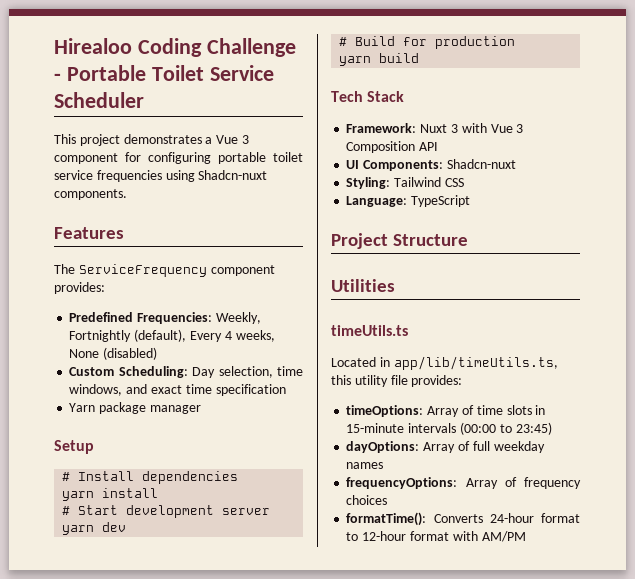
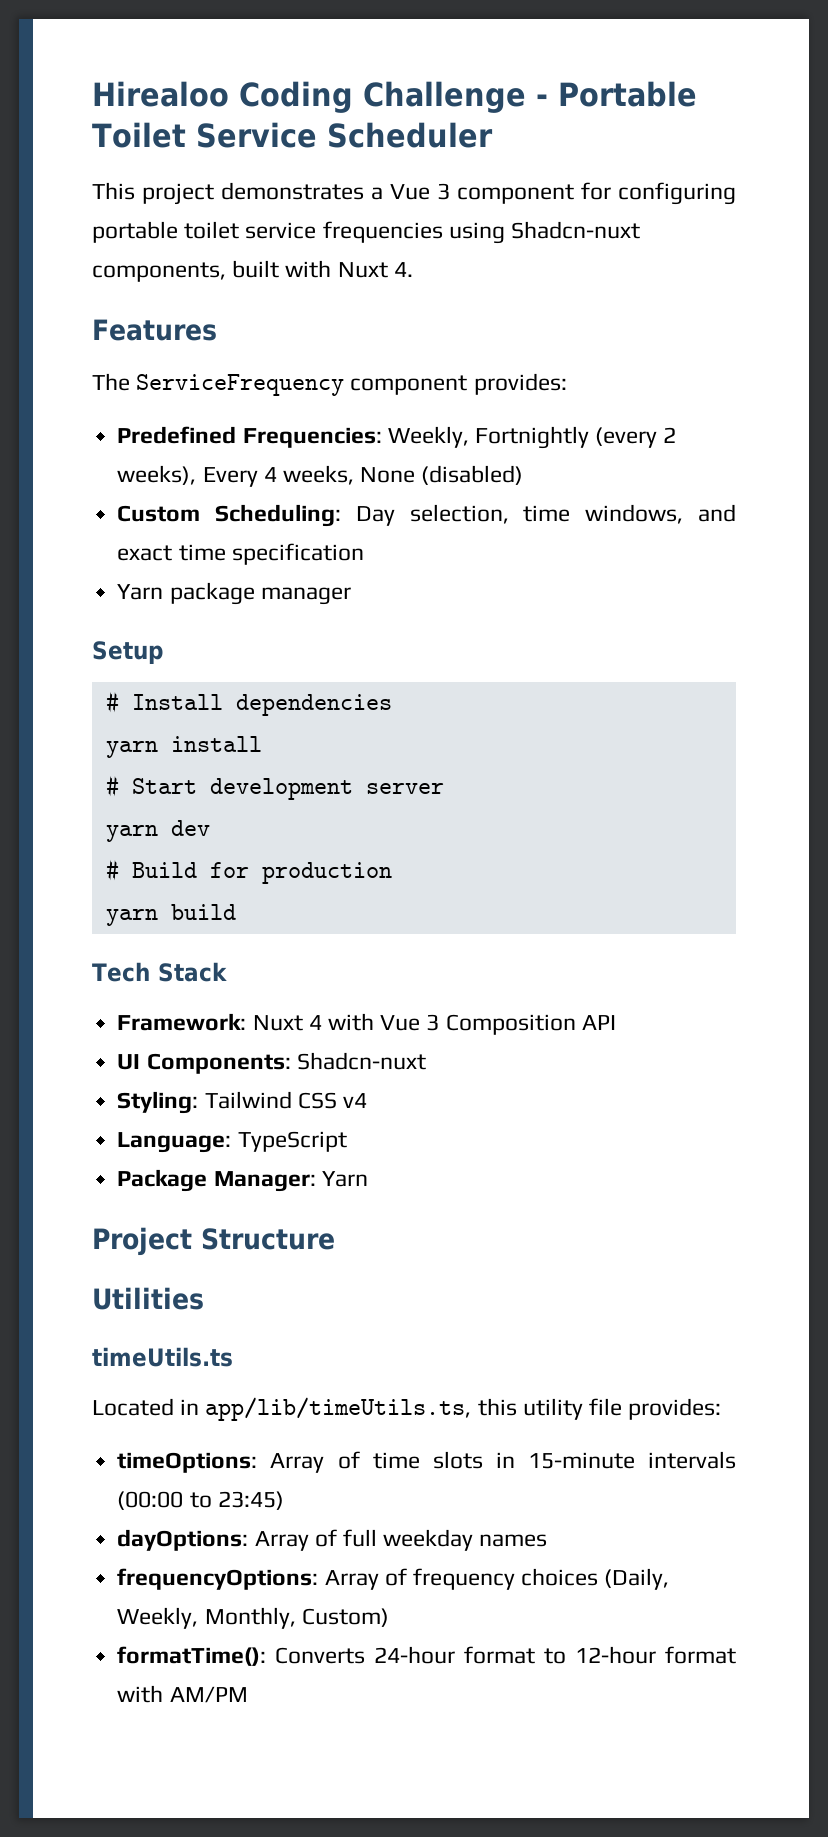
[54,189,127,200] components. -> [92,260,413,282] components, built with Nuxt 4.
[134,329,187,342] (default), -> [595,427,677,448] [117,465,197,485] (every 2 weeks),
[450,124,458,133] 3 -> [308,1015,322,1030] 4
(464, 182) none -> [342,1093,367,1108] v4
(471, 201) none -> [117,1169,368,1192] // Package Manager: Yarn
(388, 500) none -> [604,1568,670,1590] [117,1607,389,1629] (Daily, Weekly, Monthly, Custom)

